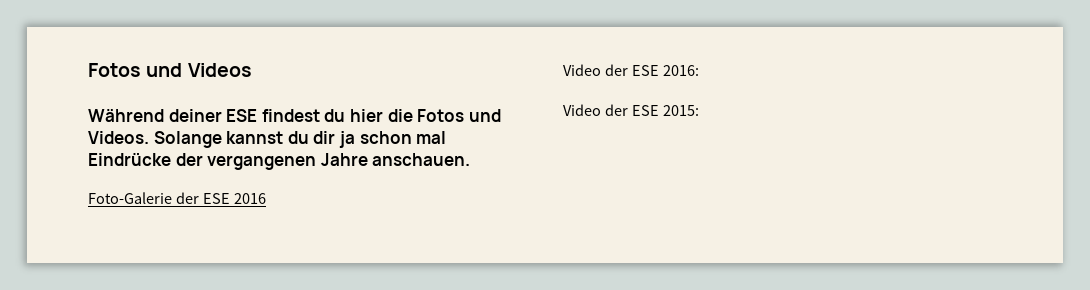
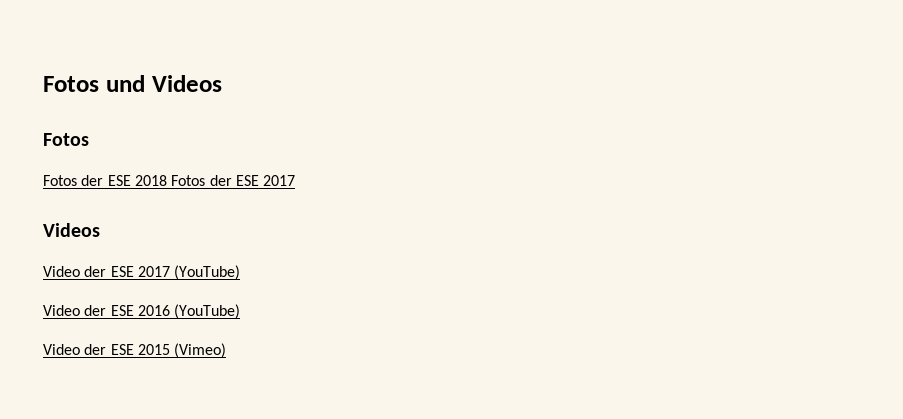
[88,109,501,122] [88,131,447,148] [88,153,471,170] [88,192,266,204] [563,64,699,76] [563,104,699,116] Während deiner ESE findest du hier die Fotos und Videos. Solange kannst du dir ja schon mal Eindrücke der vergangenen Jahre anschauen. // Foto-Galerie der ESE 2016 // Video der ESE 2016: // Video der ESE 2015: -> [43,133,89,146] [43,175,296,186] [43,223,100,237] [43,265,241,280] [43,304,241,319] [43,343,227,358] Fotos // Fotos der ESE 2018 Fotos der ESE 2017 // Videos // Video der ESE 2017 (YouTube) // Video der ESE 2016 (YouTube) // Video der ESE 2015 (Vimeo)

